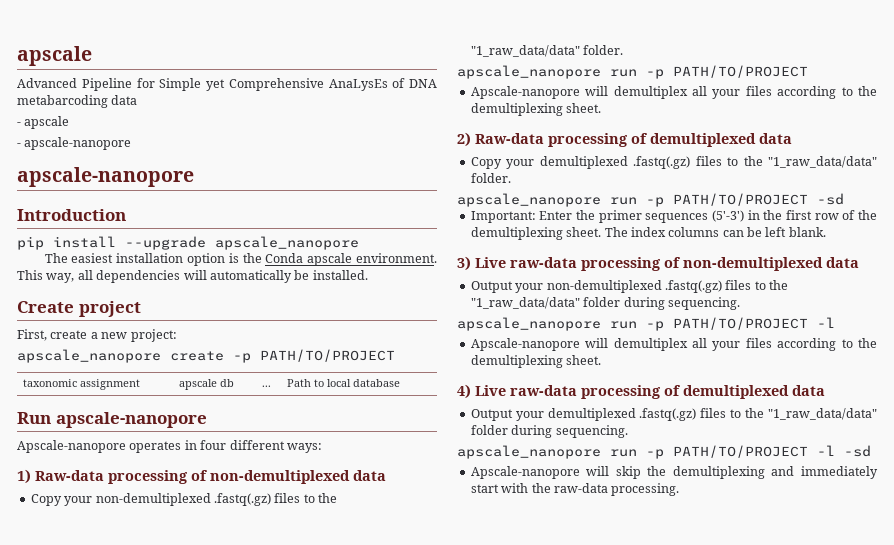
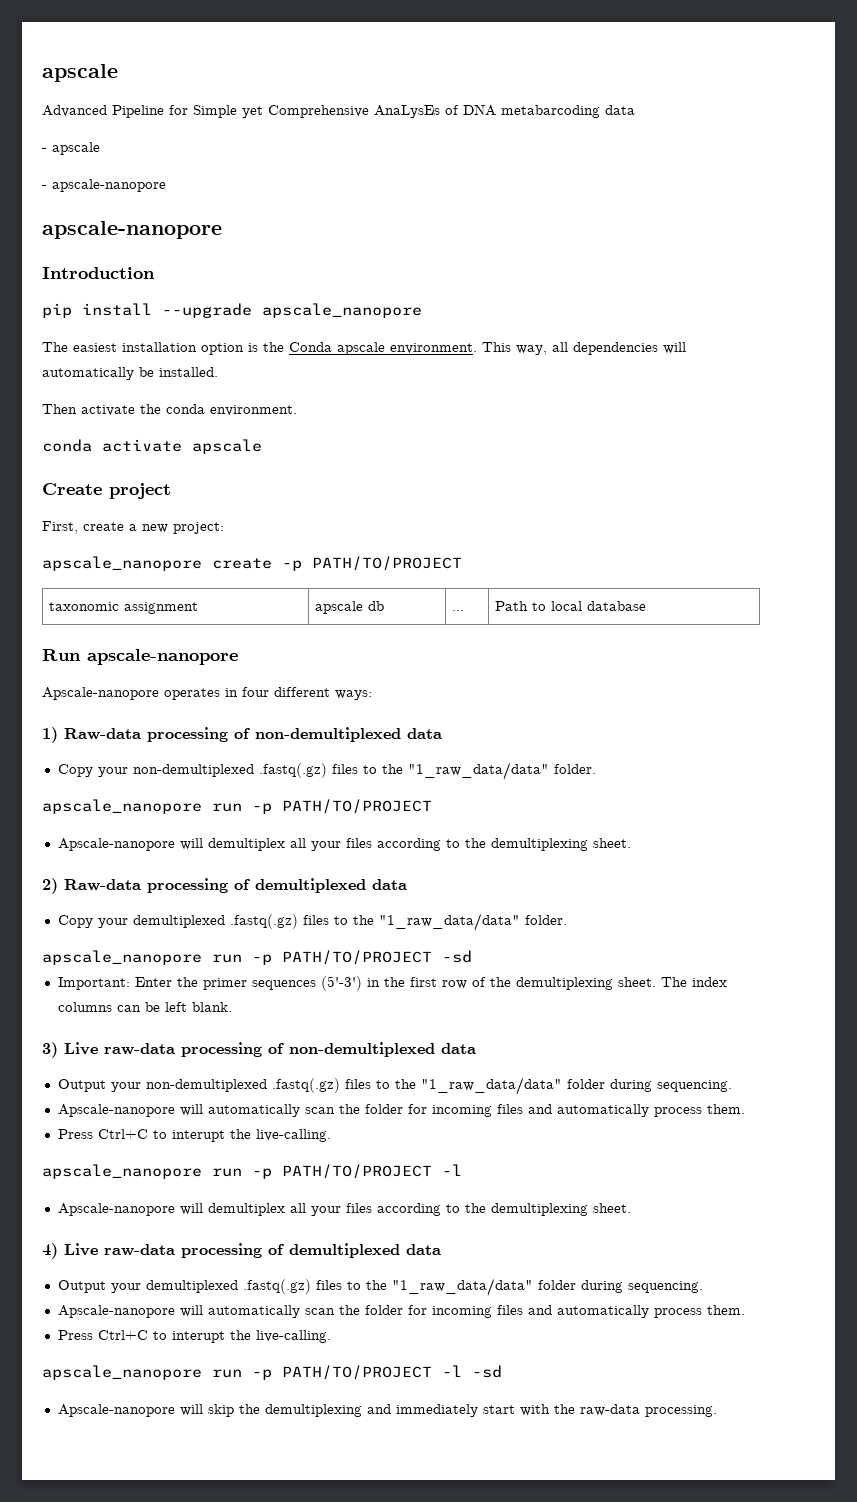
(368, 275) none -> [42,404,297,416] [42,439,262,454] // Then activate the conda environment. // conda activate apscale
(740, 303) none -> [57,1104,745,1117] [57,1129,331,1142] // Apscale-nanopore will automatically scan the folder for incoming files and automatically process them. // Press Ctrl+C to interupt the live-calling.
(628, 431) none -> [57,1305,745,1318] [57,1330,331,1343] // Apscale-nanopore will automatically scan the folder for incoming files and automatically process them. // Press Ctrl+C to interupt the live-calling.

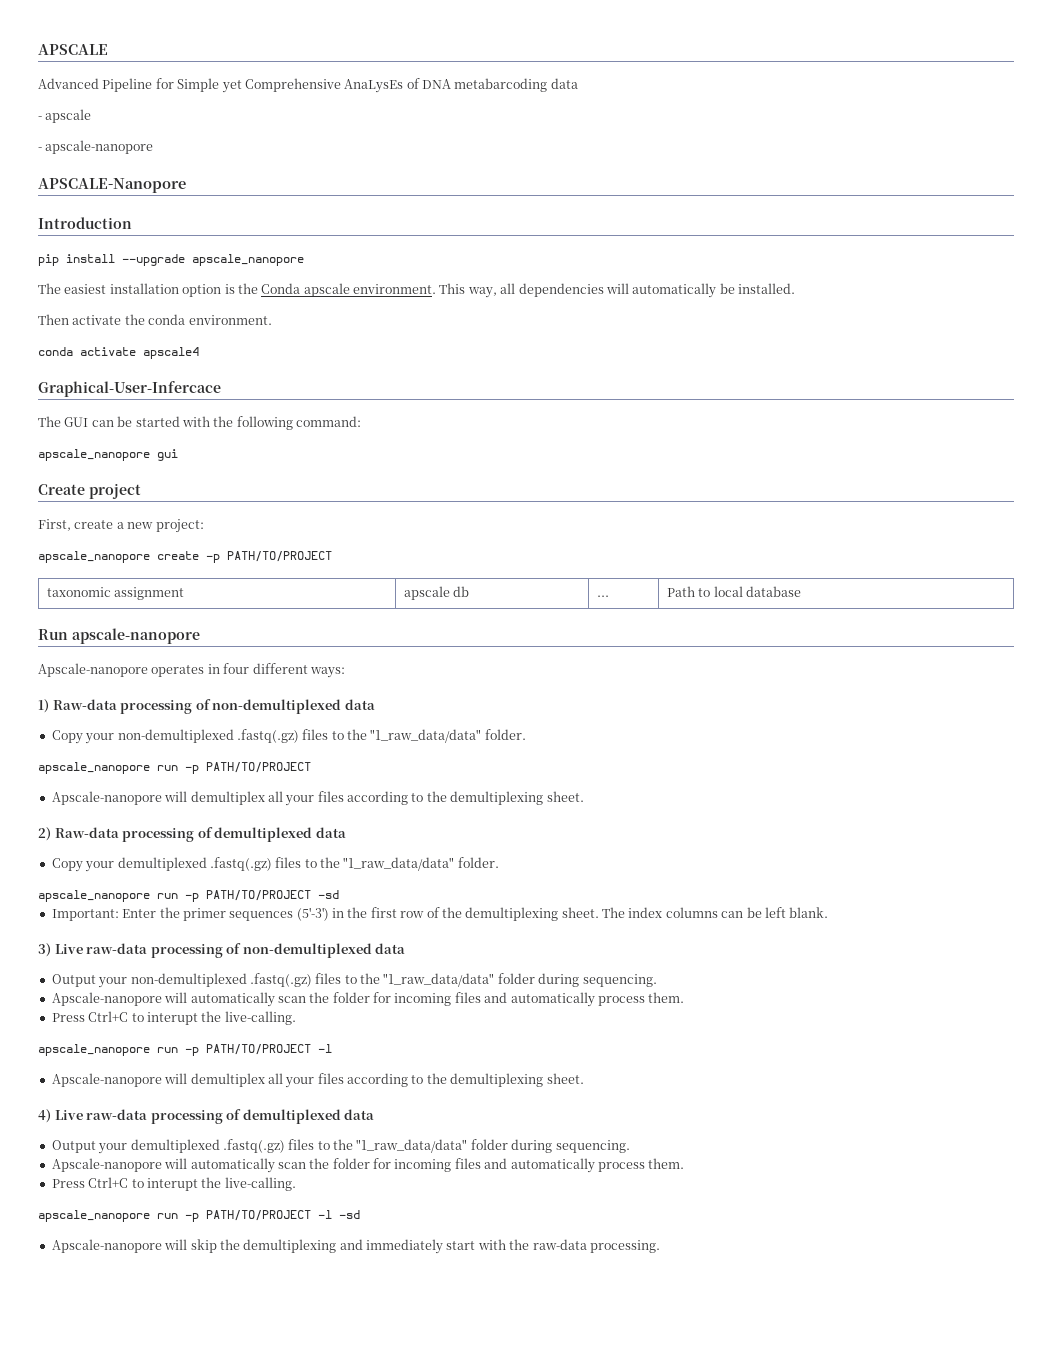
[42,64,118,82] apscale -> [38,44,108,55] APSCALE
[42,221,222,239] apscale-nanopore -> [38,178,186,193] APSCALE-Nanopore
[192,439,262,454] apscale -> [143,347,199,359] [38,381,221,397] [38,416,361,430] [38,449,178,461] apscale4 // Graphical-User-Infercace // The GUI can be started with the following command: // apscale_nanopore gui

